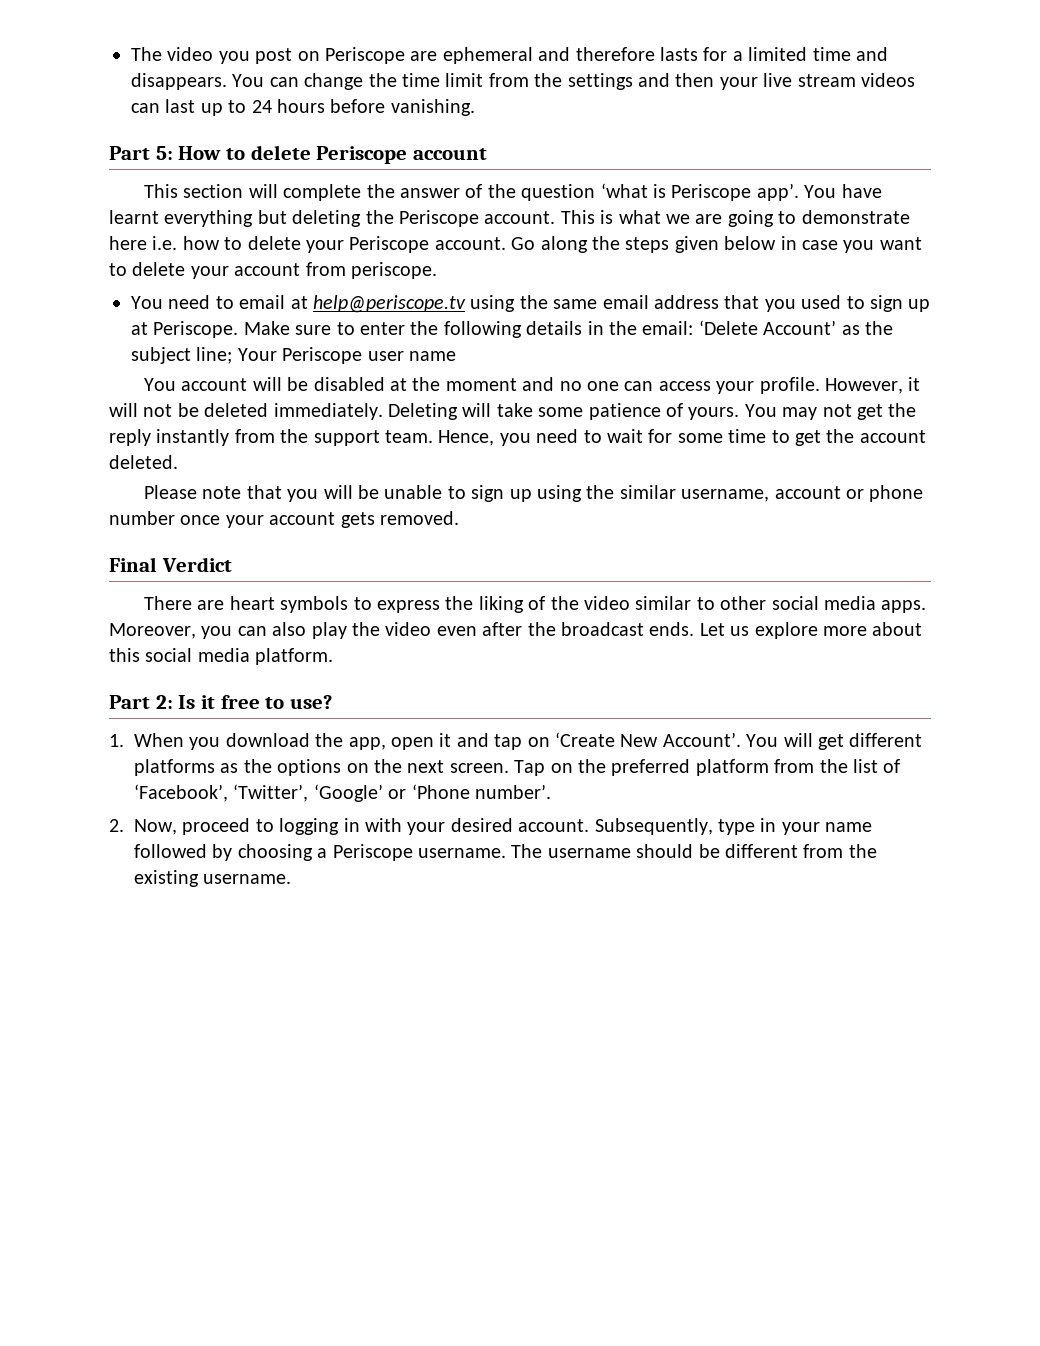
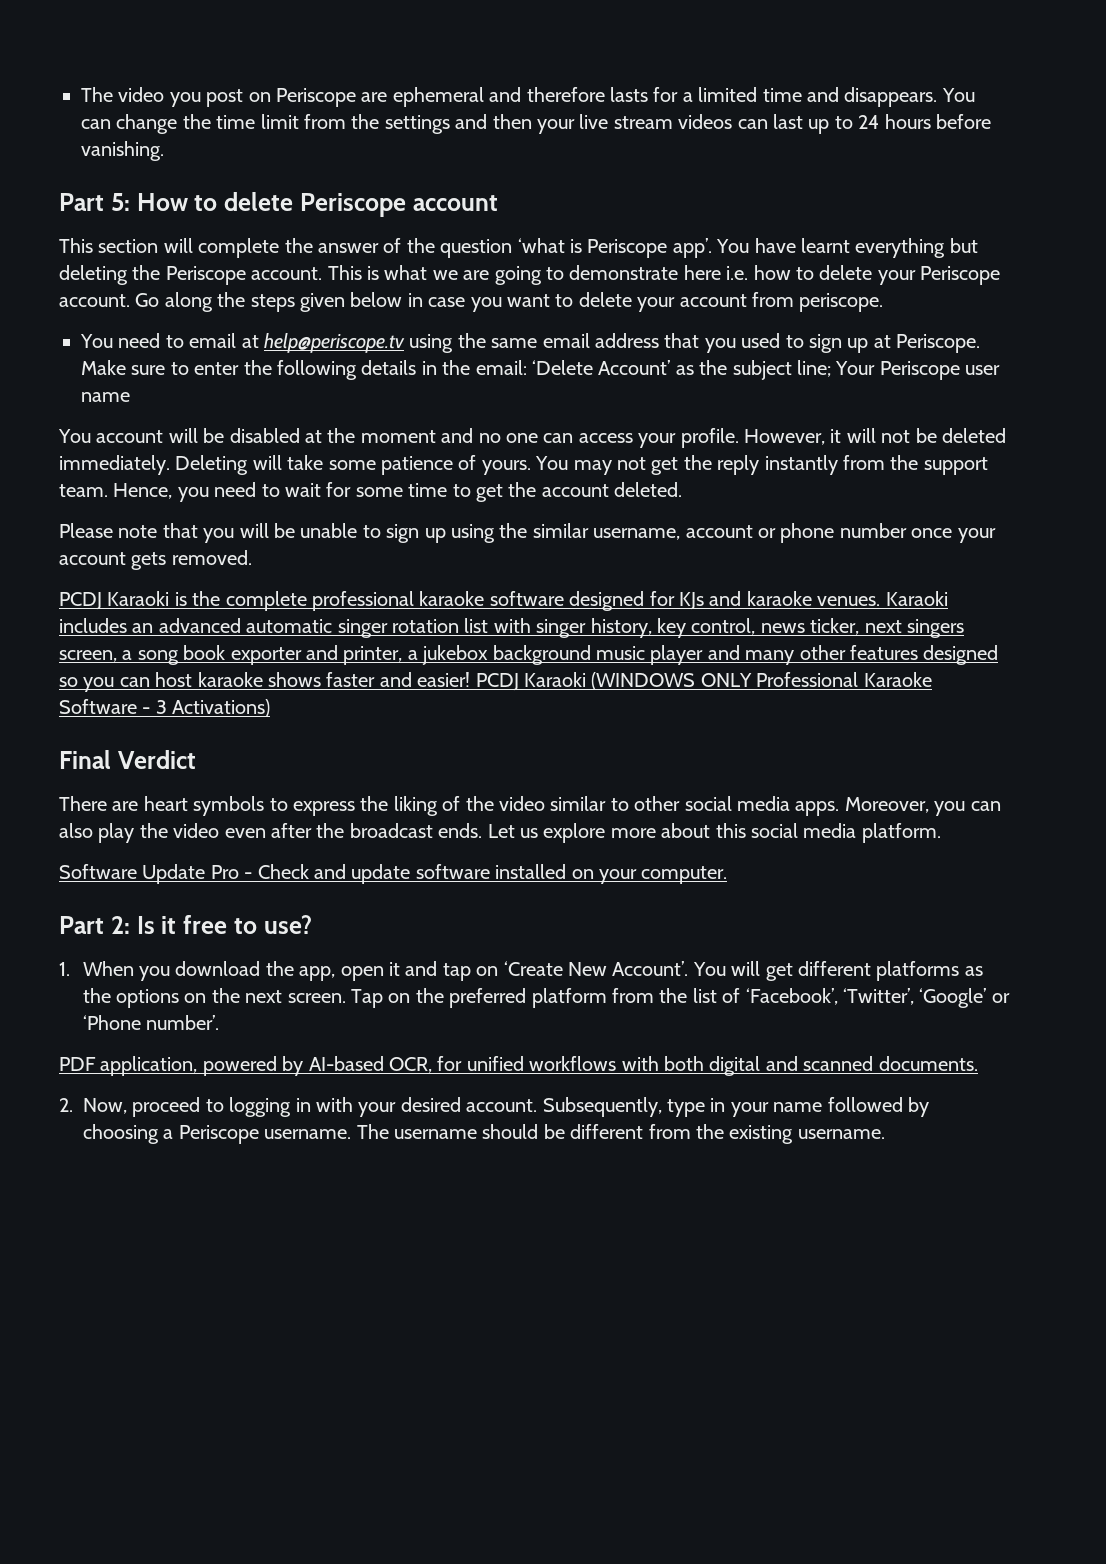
(459, 518) none -> [59,591,948,611] [59,618,964,638] [59,645,999,665] [59,672,932,692] [59,699,271,717] // PCDJ Karaoki is the complete professional karaoke software designed for KJs and karaoke venues. Karaoki includes an advanced automatic singer rotation list with singer history, key control, news ticker, next singers screen, a song book exporter and printer, a jukebox background music player and many other features designed so you can host karaoke shows faster and easier! PCDJ Karaoki (WINDOWS ONLY Professional Karaoke Software - 3 Activations)
(334, 656) none -> [59,864,728,884] // Software Update Pro - Check and update software installed on your computer.
(551, 791) none -> [59,1056,978,1076] // PDF application, powered by AI-based OCR, for unified workflows with both digital and scanned documents.

